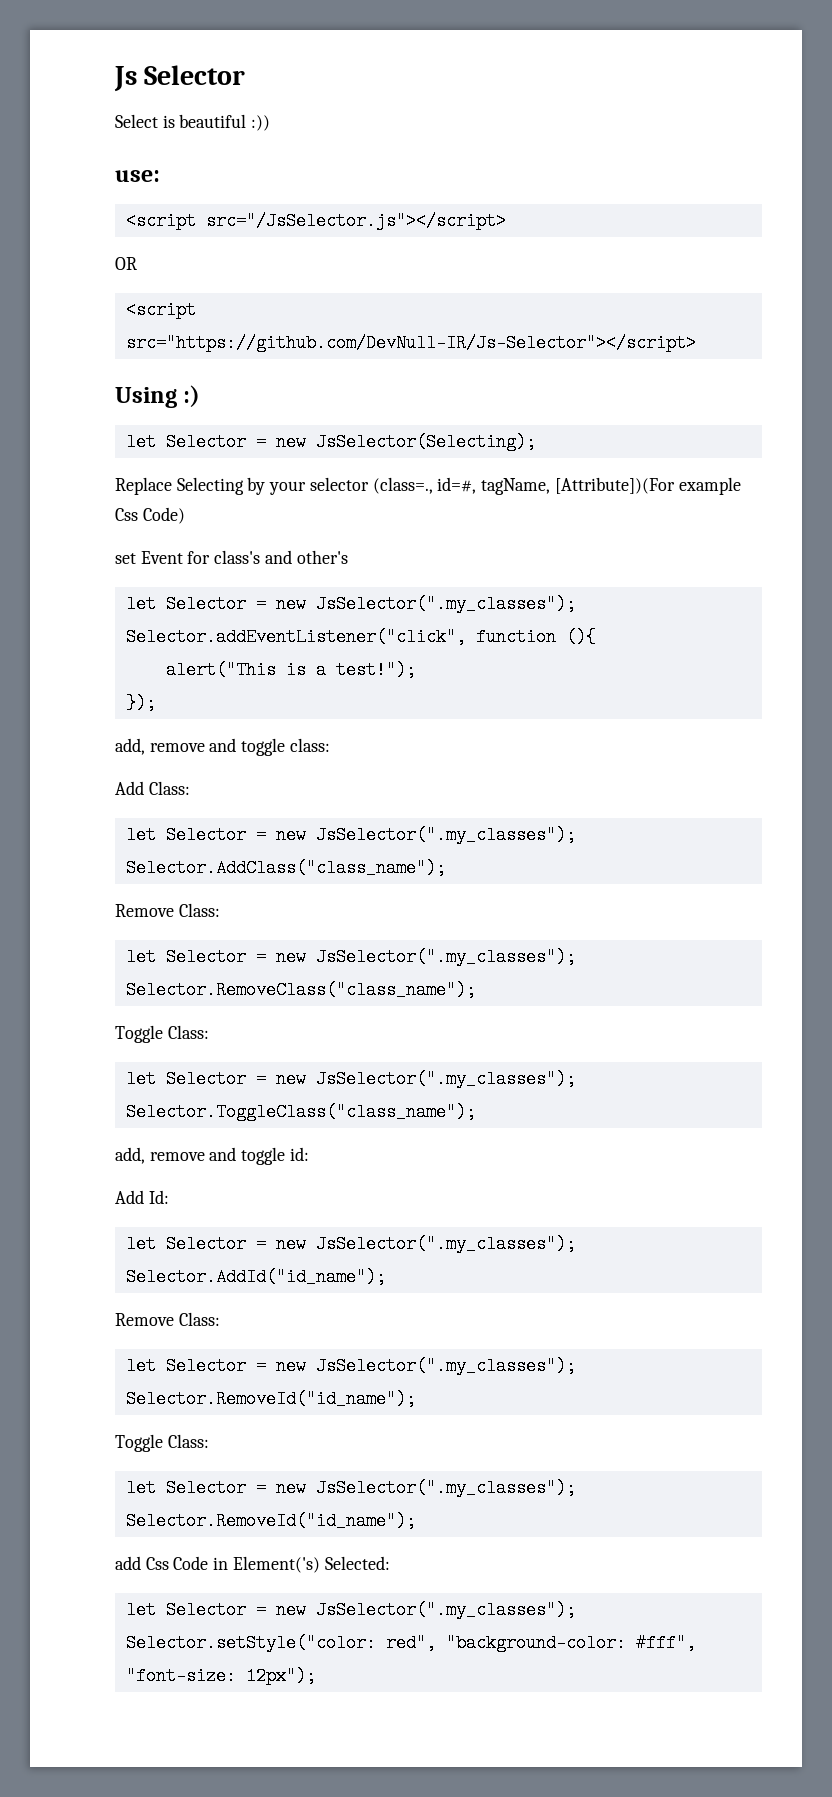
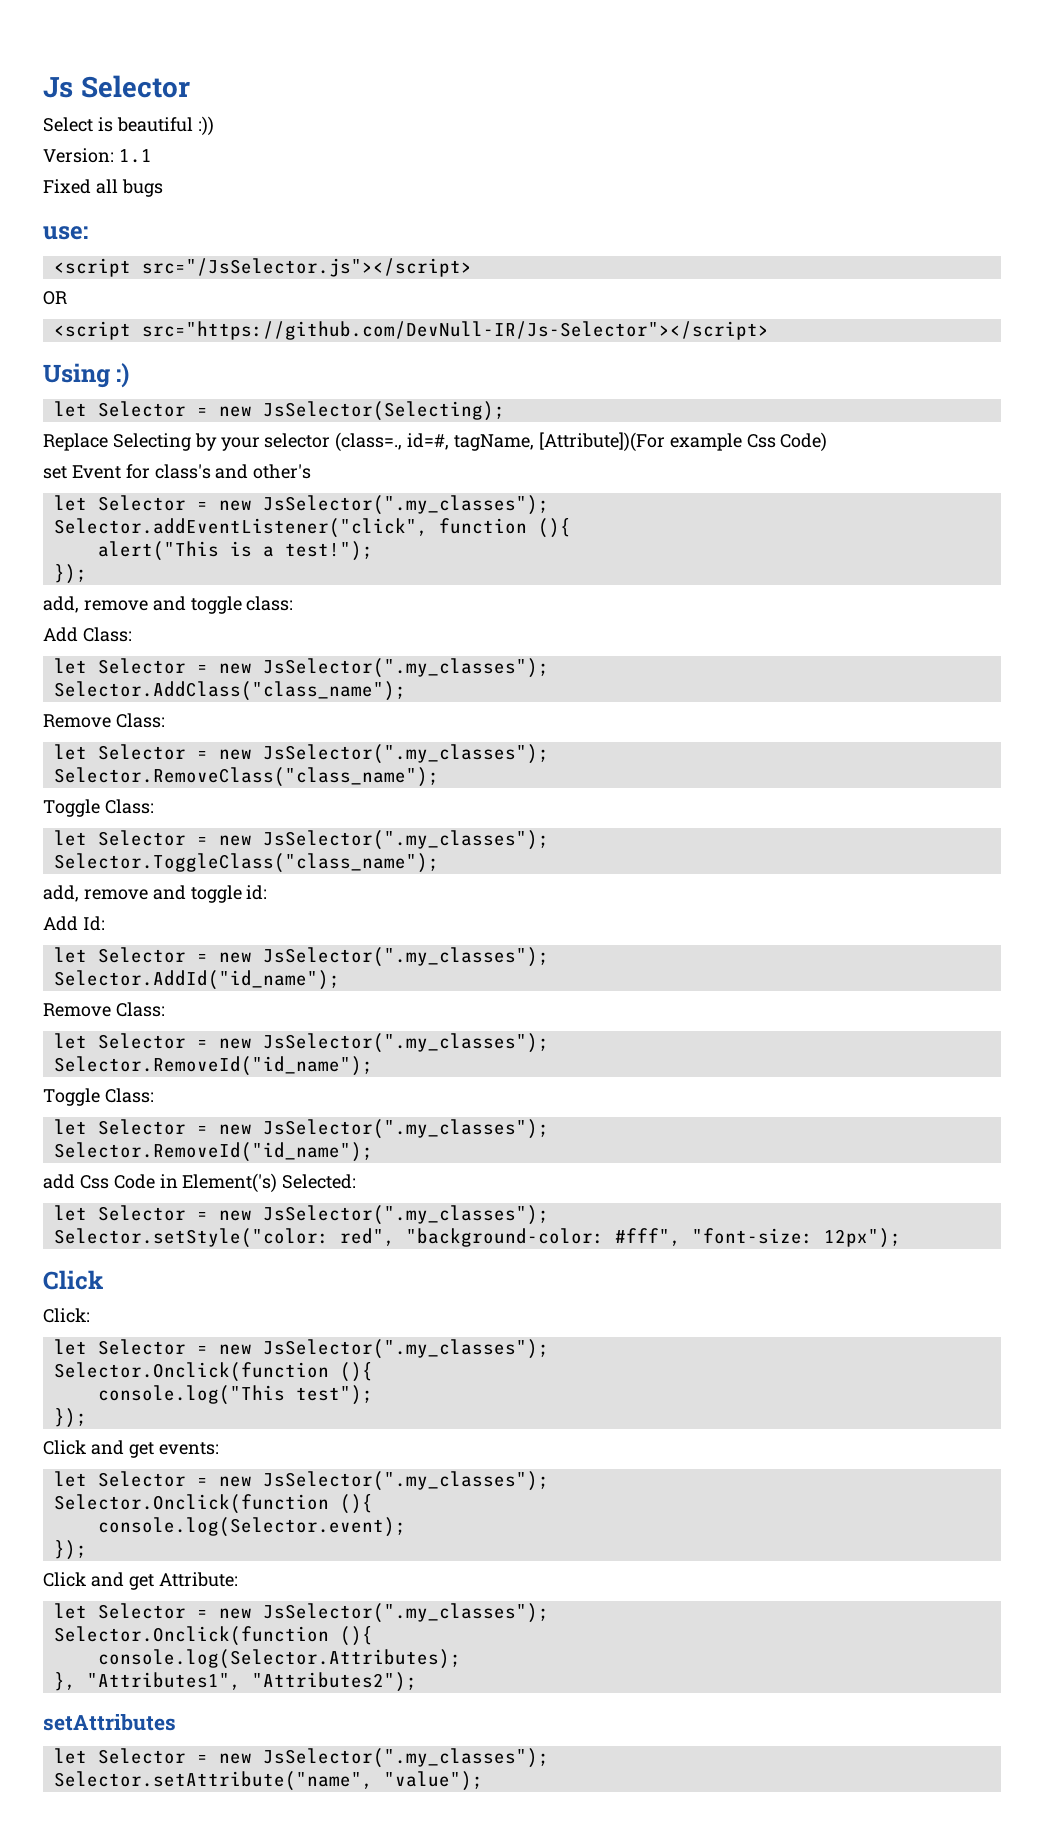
(271, 123) none -> [43,148,152,163] [43,179,163,197] // Version: 1.1 // Fixed all bugs
(316, 1676) none -> [43,1270,103,1290] [43,1308,90,1323] [53,1339,549,1359] [53,1362,373,1382] [97,1385,373,1405] [53,1408,87,1428] [43,1440,219,1458] [53,1471,549,1491] [53,1494,373,1514] [97,1517,406,1537] [53,1540,87,1560] [43,1572,238,1590] [53,1603,549,1623] [53,1626,373,1646] [97,1649,461,1669] [53,1672,417,1692] [43,1714,176,1731] [53,1748,549,1768] [53,1771,483,1791] // Click // Click: // let Selector = new JsSelector(".my_classes"); // Selector.Onclick(function (){ // console.log("This test"); // }); // Click and get events: // let Selector = new JsSelector(".my_classes"); // Selector.Onclick(function (){ // console.log(Selector.event); // }); // Click and get Attribute: // let Selector = new JsSelector(".my_classes"); // Selector.Onclick(function (){ // console.log(Selector.Attributes); // }, "Attributes1", "Attributes2"); // setAttributes // let Selector = new JsSelector(".my_classes"); // Selector.setAttribute("name", "value");

